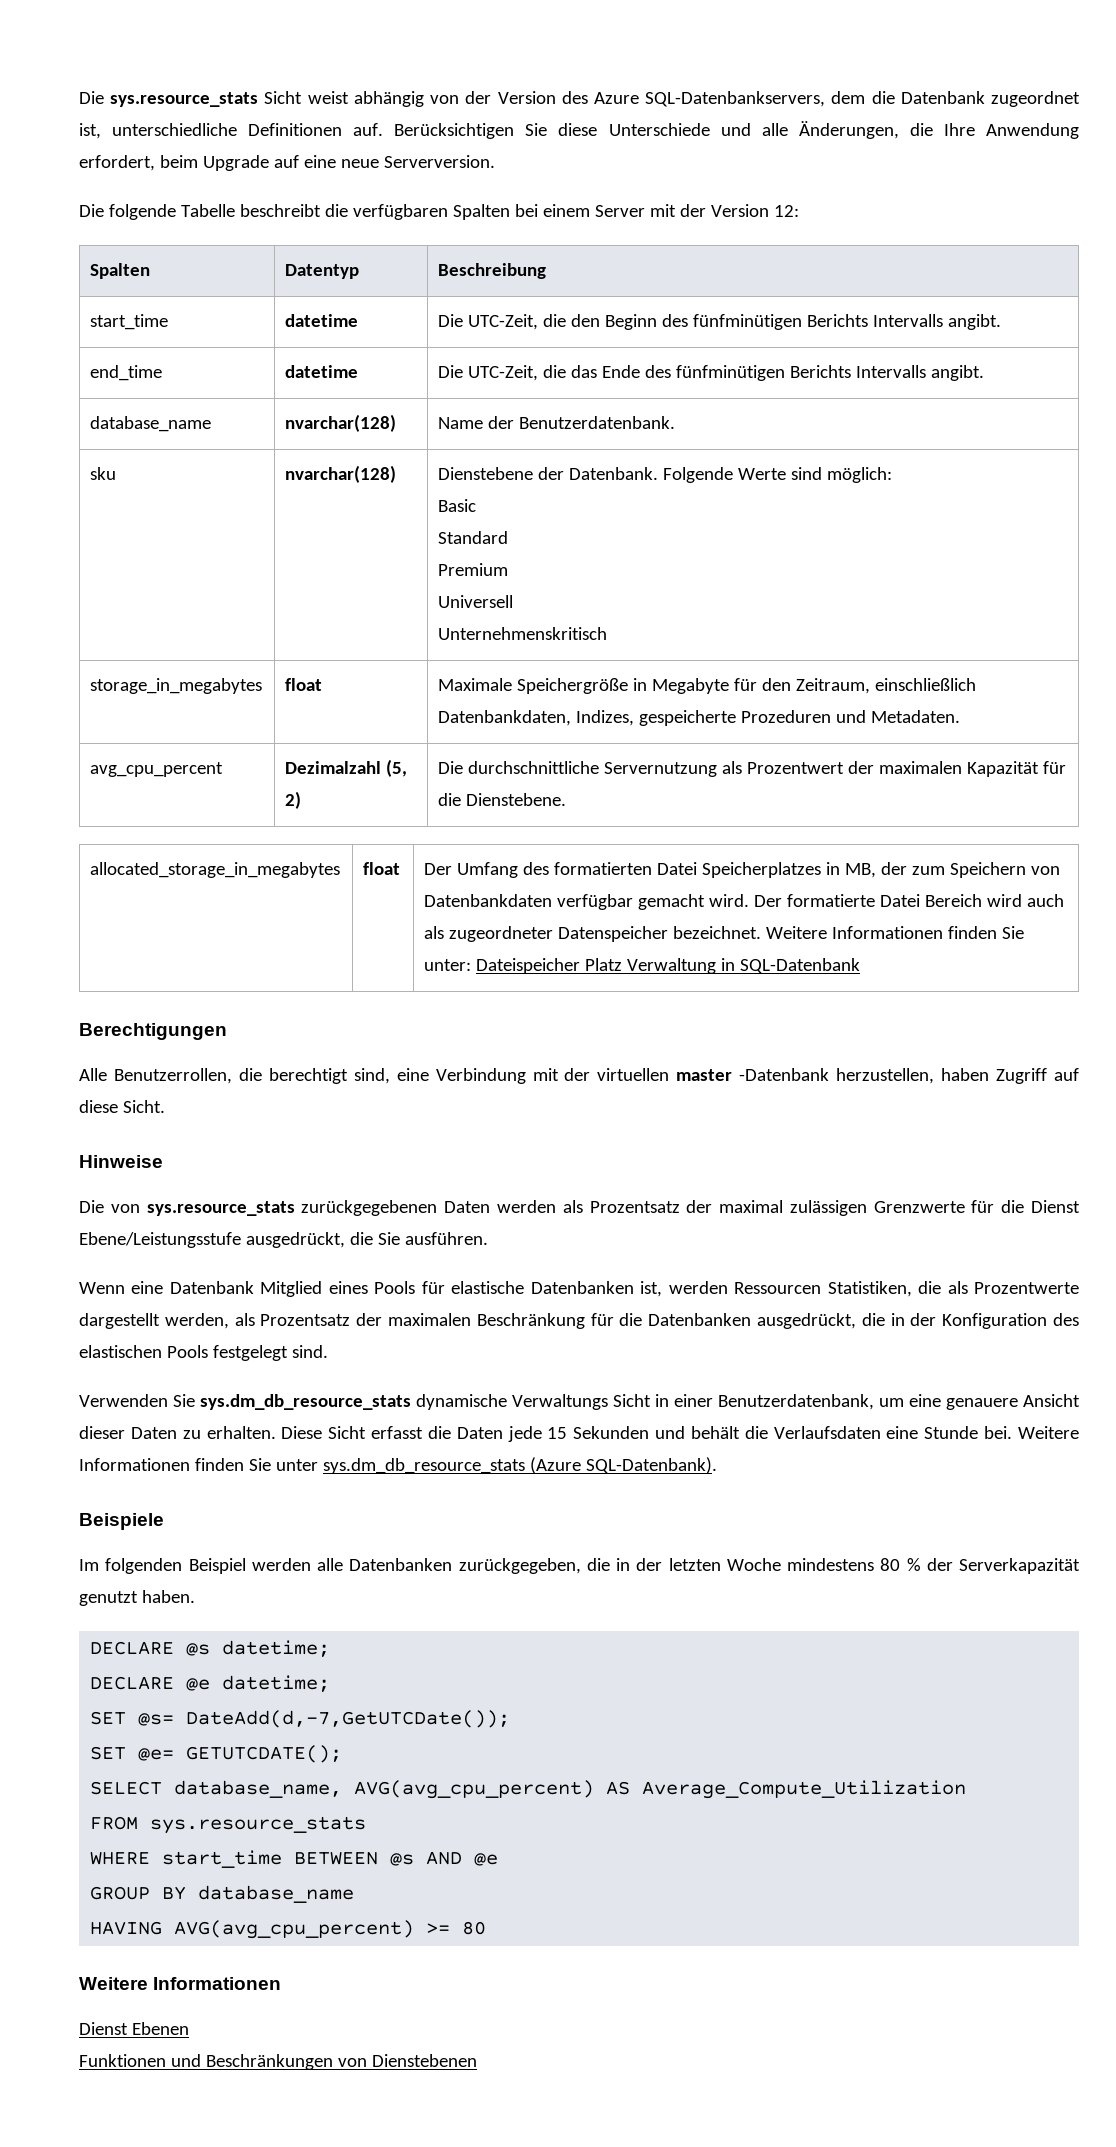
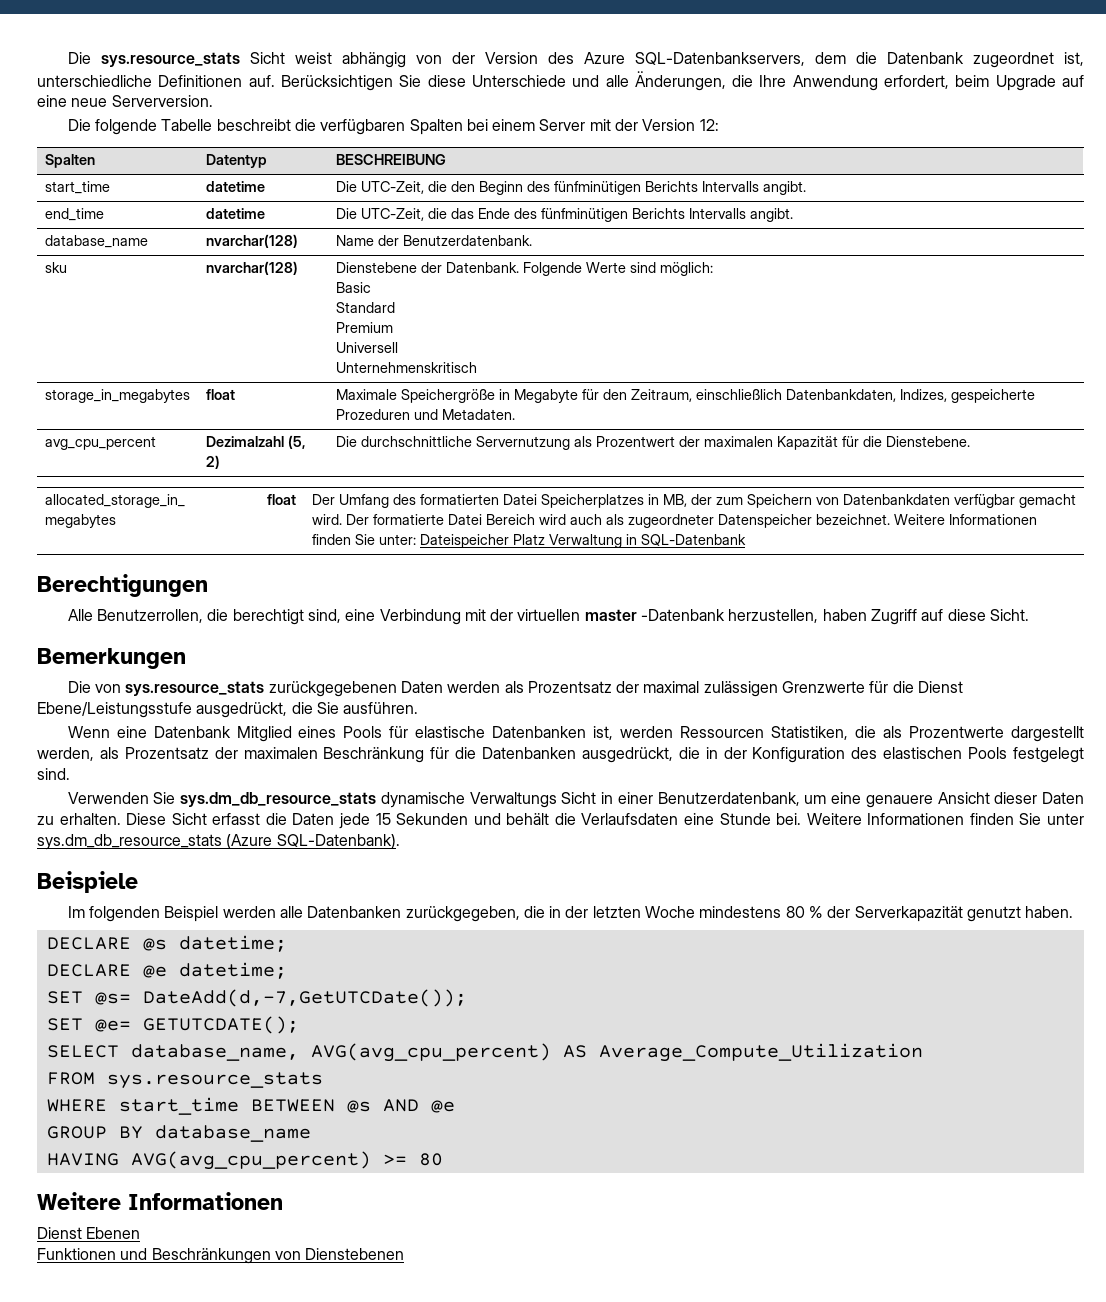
[438,263,547,279] Beschreibung -> [335,154,446,165] BESCHREIBUNG
[79,1155,163,1168] Hinweise -> [37,648,186,669] Bemerkungen

